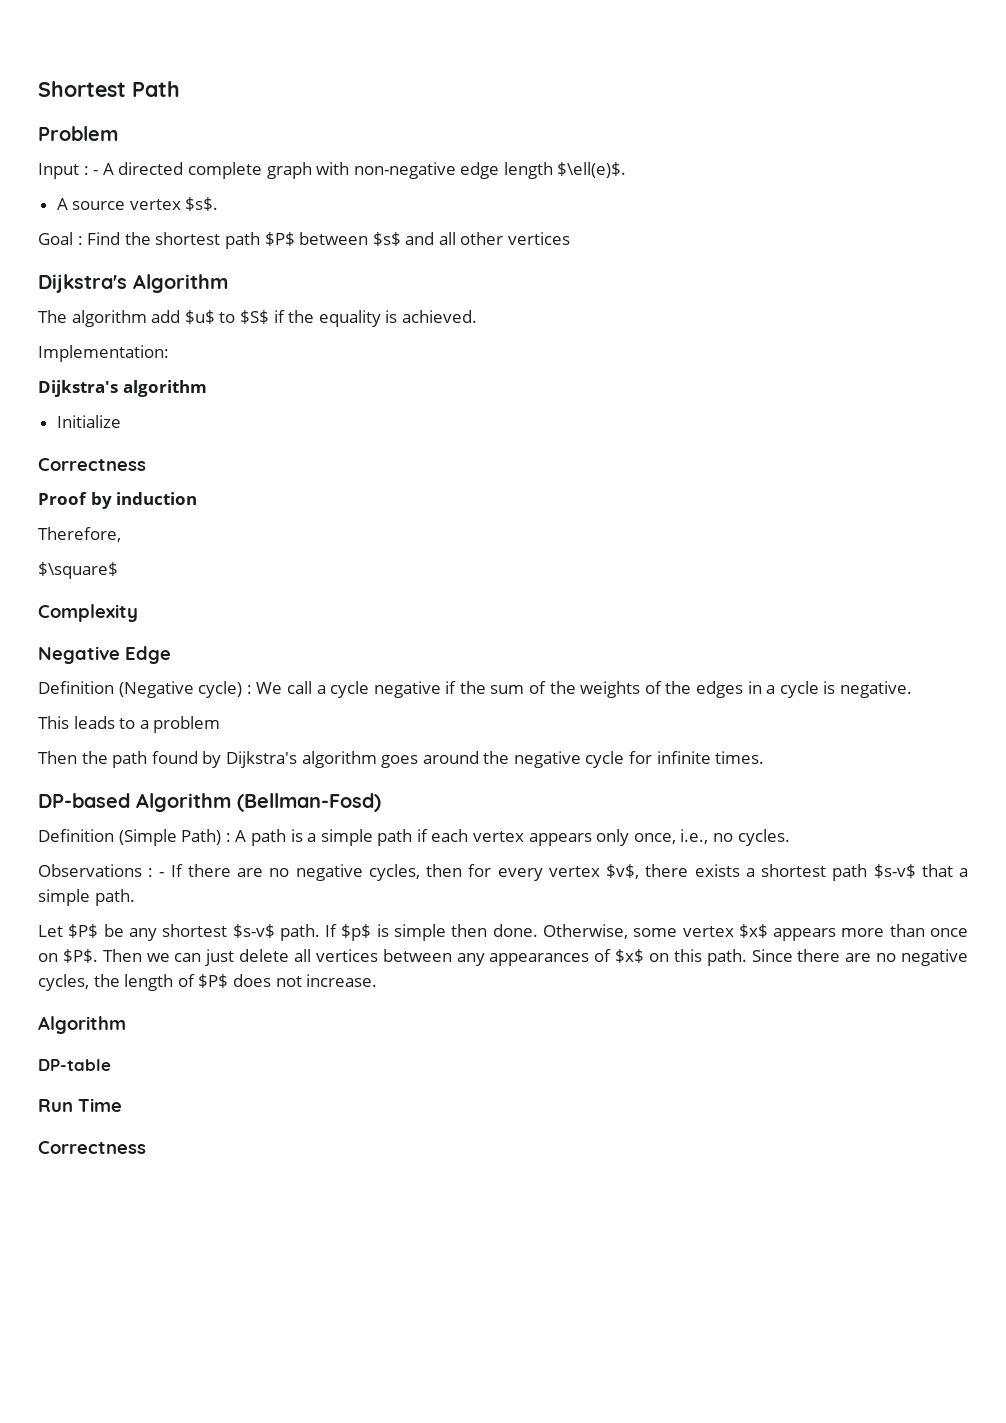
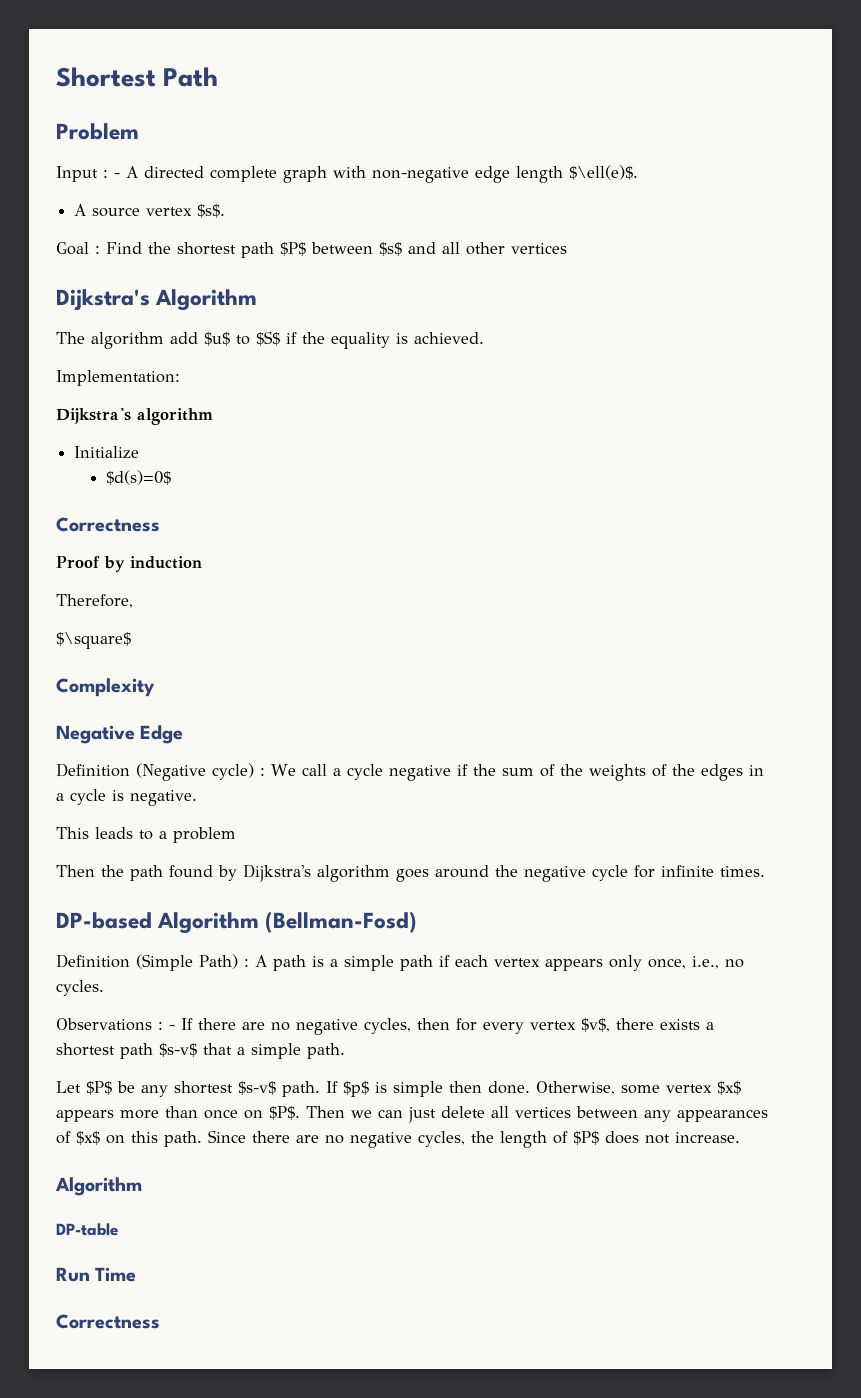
(121, 421) none -> [105,470,171,485] // $d(s)=0$

